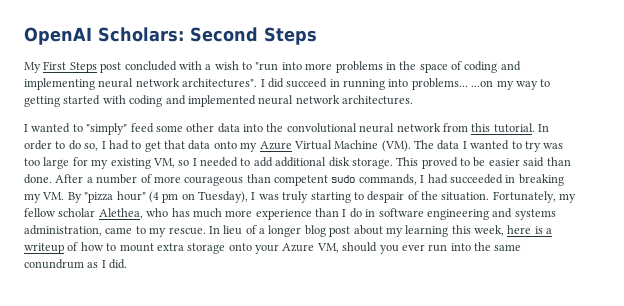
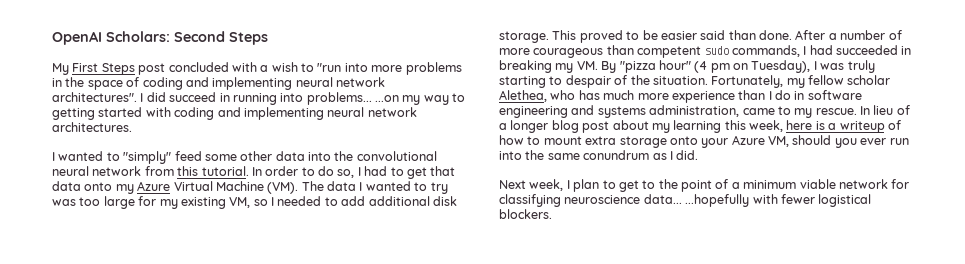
[187,95,256,107] implemented -> [243,107,324,120] implementing
(128, 264) none -> [499,179,910,192] [499,194,872,207] [499,209,552,219] // Next week, I plan to get to the point of a minimum viable network for classifying neuroscience data... ...hopefully with fewer logistical blockers.

